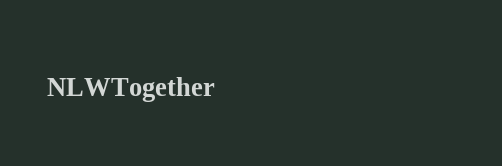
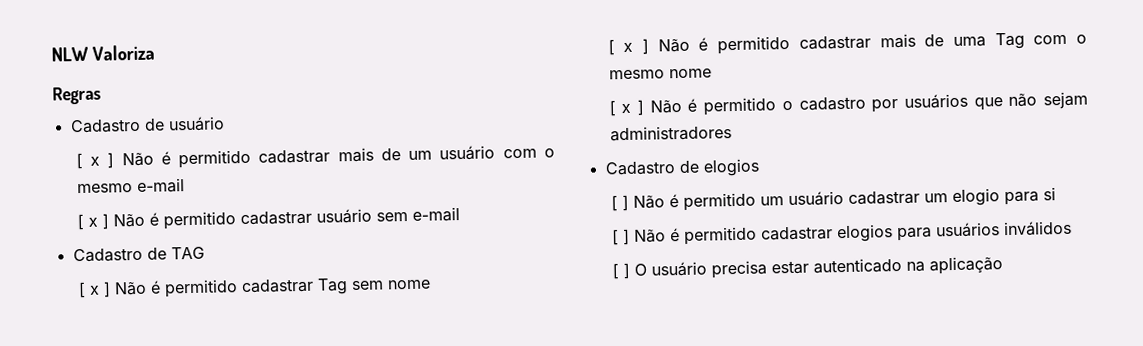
[47,77,215,102] NLWTogether -> [51,44,155,62] [52,86,101,105] [69,116,225,134] [75,145,555,170] [76,178,185,194] [76,207,460,231] [72,246,205,263] [77,278,431,299] [607,32,1087,56] [608,68,712,80] [608,91,1088,117] [609,125,732,142] [604,158,760,177] [610,187,1056,212] [611,220,1072,246] [611,256,1003,280] NLW Valoriza // Regras // Cadastro de usuário // [ x ] Não é permitido cadastrar mais de um usuário com o mesmo e-mail // [ x ] Não é permitido cadastrar usuário sem e-mail // Cadastro de TAG // [ x ] Não é permitido cadastrar Tag sem nome // [ x ] Não é permitido cadastrar mais de uma Tag com o mesmo nome // [ x ] Não é permitido o cadastro por usuários que não sejam administradores // Cadastro de elogios // [ ] Não é permitido um usuário cadastrar um elogio para si // [ ] Não é permitido cadastrar elogios para usuários inválidos // [ ] O usuário precisa estar autenticado na aplicação

